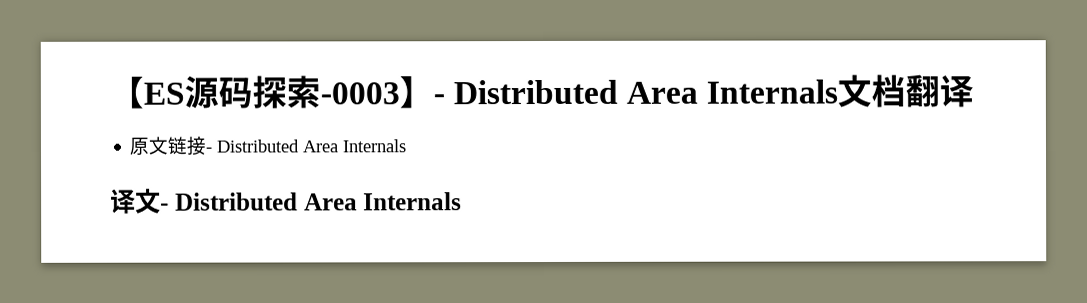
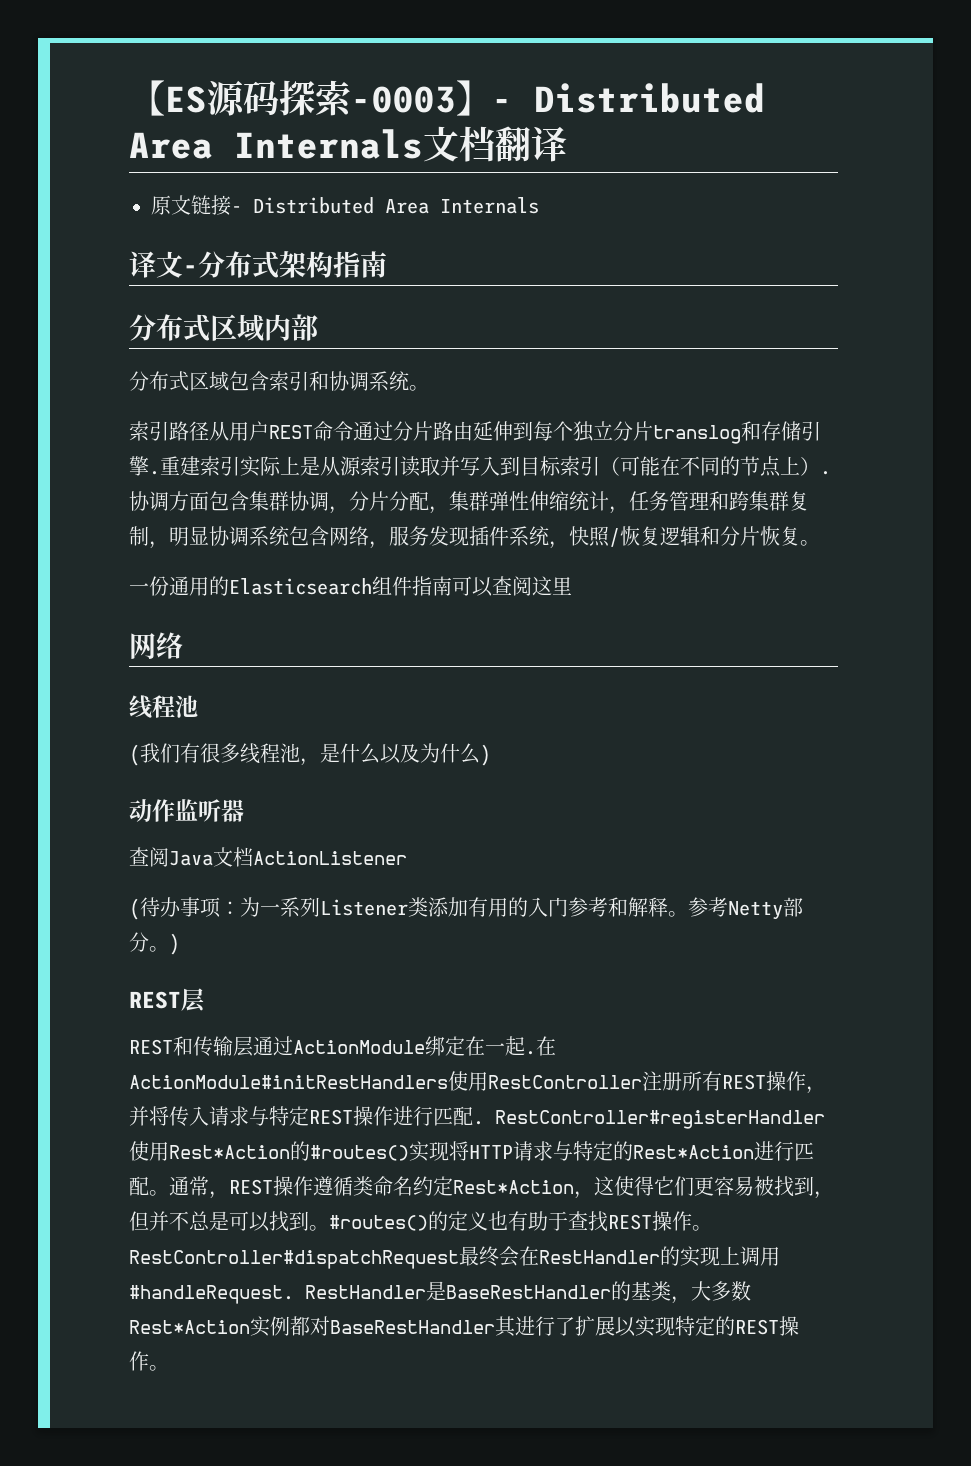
[174,192,463,211] Distributed Area Internals -> [198,251,387,279] [129,314,318,342] [129,371,429,391] [129,421,821,444] [129,456,831,477] [129,491,809,514] [129,526,820,549] [129,576,572,597] [129,632,183,659] [129,695,198,719] [129,743,491,766] [129,799,244,822] [129,847,407,867] [129,897,803,920] [129,932,180,955] [129,988,205,1012] [129,1036,556,1057] [129,1071,826,1094] [129,1106,825,1129] [129,1141,814,1162] [129,1176,834,1199] [129,1211,712,1232] [129,1246,780,1269] [129,1281,751,1304] [129,1316,799,1337] [129,1351,169,1371] 分布式架构指南 // 分布式区域内部 // 分布式区域包含索引和协调系统。 // 索引路径从用户REST命令通过分片路由延伸到每个独立分片translog和存储引擎.重建索引实际上是从源索引读取并写入到目标索引（可能在不同的节点上）.协调方面包含集群协调，分片分配，集群弹性伸缩统计，任务管理和跨集群复制，明显协调系统包含网络，服务发现插件系统，快照/恢复逻辑和分片恢复。 // 一份通用的Elasticsearch组件指南可以查阅这里 // 网络 // 线程池 // (我们有很多线程池，是什么以及为什么) // 动作监听器 // 查阅Java文档ActionListener // (待办事项：为一系列Listener类添加有用的入门参考和解释。参考Netty部分。) // REST层 // REST和传输层通过ActionModule绑定在一起.在ActionModule#initRestHandlers使用RestController注册所有REST操作，并将传入请求与特定REST操作进行匹配. RestController#registerHandler使用Rest*Action的#routes()实现将HTTP请求与特定的Rest*Action进行匹配。通常，REST操作遵循类命名约定Rest*Action，这使得它们更容易被找到，但并不总是可以找到。#routes()的定义也有助于查找REST操作。RestController#dispatchRequest最终会在RestHandler的实现上调用#handleRequest. RestHandler是BaseRestHandler的基类，大多数Rest*Action实例都对BaseRestHandler其进行了扩展以实现特定的REST操作。

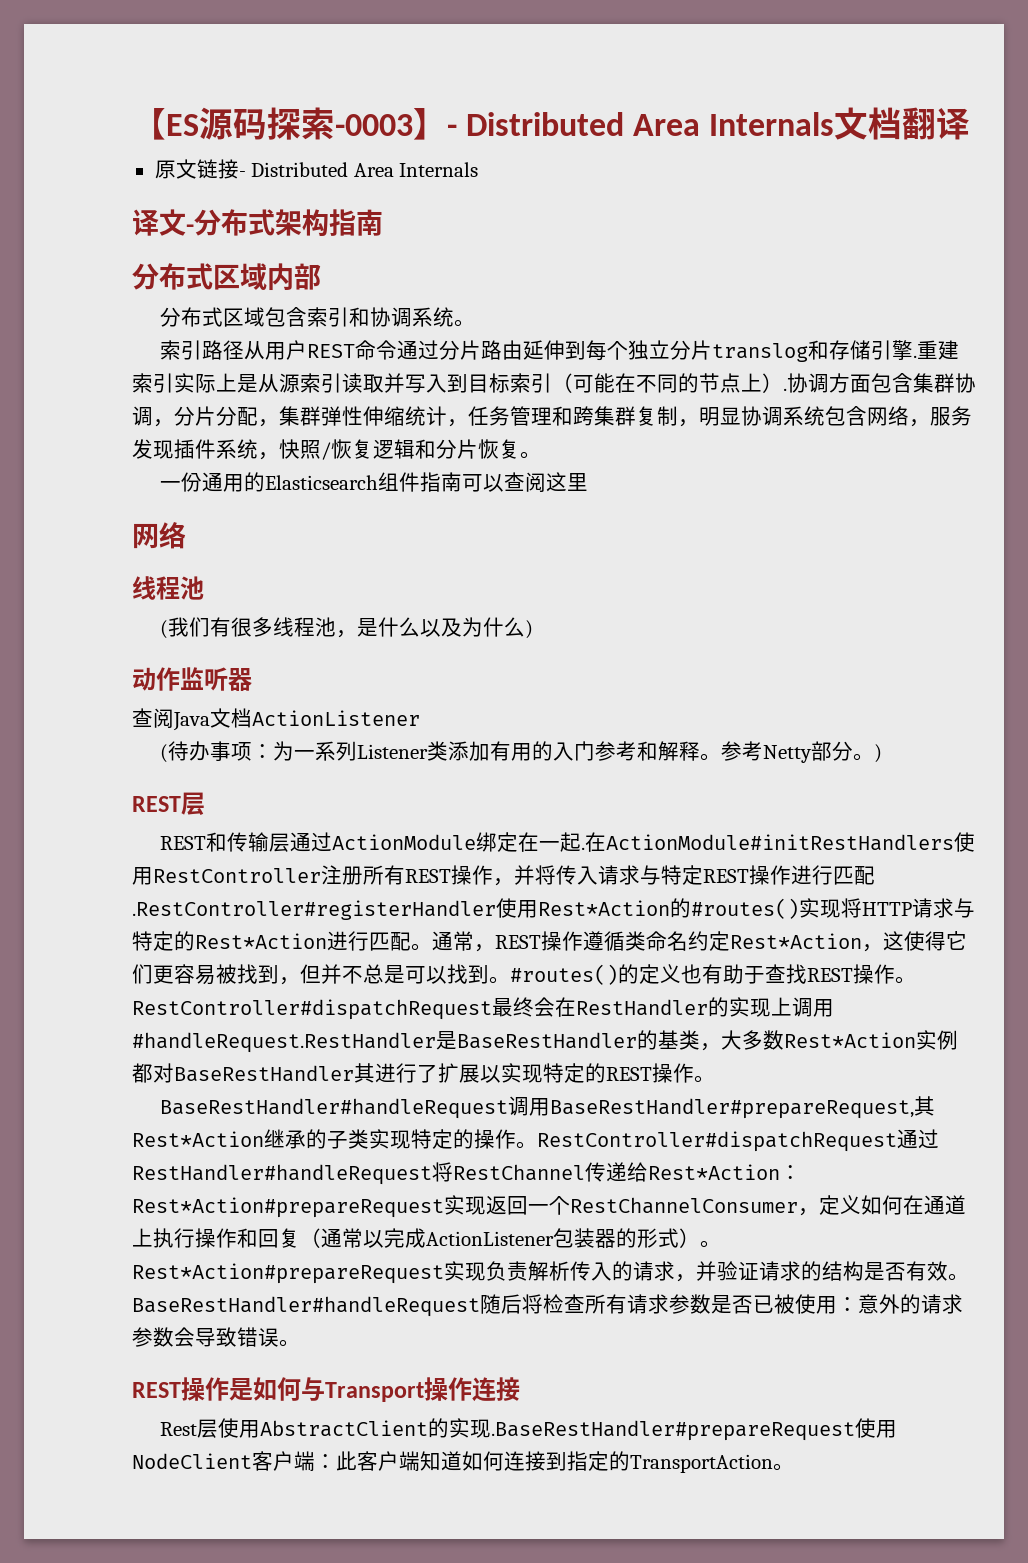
[473,1110,825,1129] . RestController#registerHandler -> [132,900,496,920] .RestController#registerHandler
[129,1285,426,1304] #handleRequest. RestHandler -> [132,1032,436,1053] #handleRequest.RestHandler
(169, 1368) none -> [160,1096,936,1119] [132,1129,939,1152] [132,1162,801,1185] [132,1195,966,1218] [132,1228,721,1248] [132,1261,969,1284] [132,1294,963,1317] [132,1327,300,1347] [132,1377,520,1402] [160,1418,898,1441] [132,1451,794,1473] // BaseRestHandler#handleRequest调用BaseRestHandler#prepareRequest,其Rest*Action继承的子类实现特定的操作。RestController#dispatchRequest通过RestHandler#handleRequest将RestChannel传递给Rest*Action：Rest*Action#prepareRequest实现返回一个RestChannelConsumer，定义如何在通道上执行操作和回复（通常以完成ActionListener包装器的形式）。Rest*Action#prepareRequest实现负责解析传入的请求，并验证请求的结构是否有效。BaseRestHandler#handleRequest随后将检查所有请求参数是否已被使用：意外的请求参数会导致错误。 // REST操作是如何与Transport操作连接 // Rest层使用AbstractClient的实现.BaseRestHandler#prepareRequest使用NodeClient客户端：此客户端知道如何连接到指定的TransportAction。

